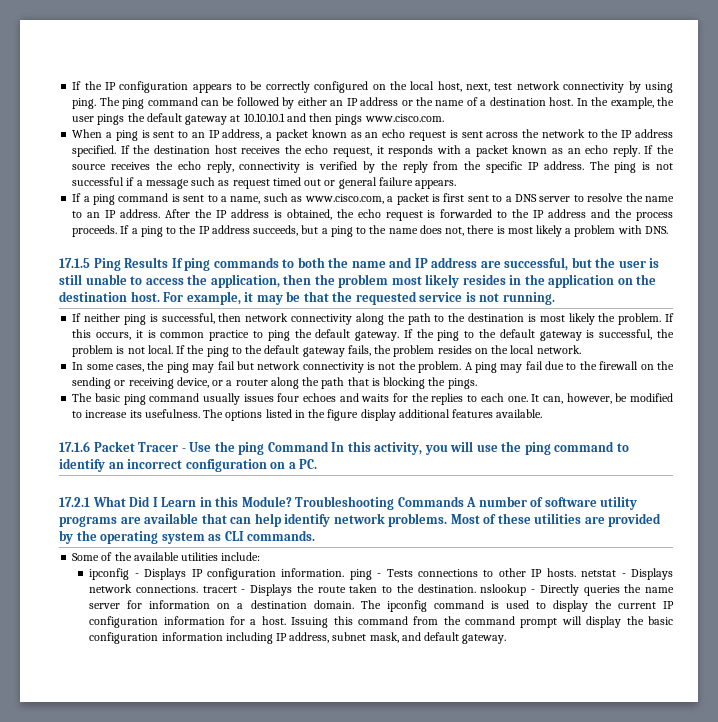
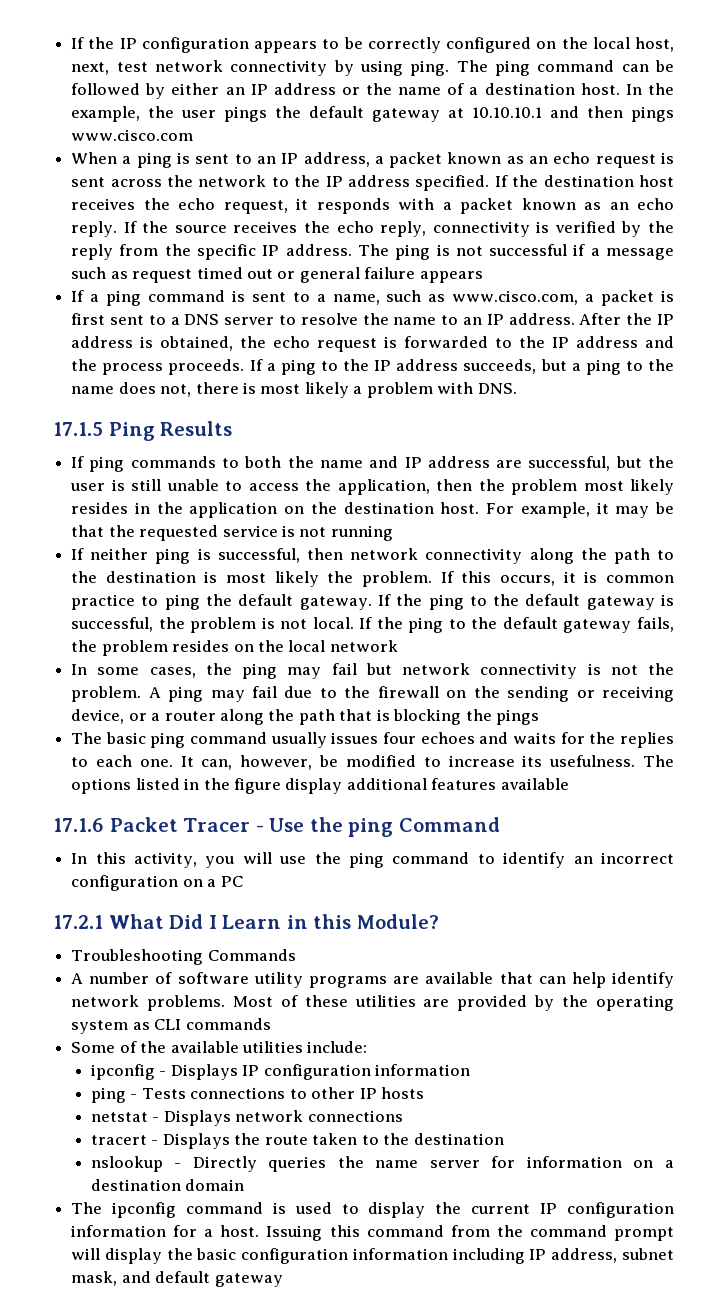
[364,114,444,122] www.cisco.com. -> [71,129,194,141] www.cisco.com
[415,180,457,189] appears. -> [419,271,483,283] appears
(169, 262) none -> (233, 428) //
[502,292,555,305] running. -> [330,525,393,541] running
[536,345,581,354] network. -> [329,640,398,652] network
[447,378,477,389] pings. -> [496,709,540,725] pings
[496,409,543,418] available. -> [500,778,569,790] available
(329, 446) none -> (500, 824) //
[299,459,318,469] PC. -> [220,876,243,887] PC
(292, 501) none -> (439, 921) //
(464, 501) none -> (296, 955) //
[247,530,316,541] commands. -> [185,1018,271,1030] commands
[281,568,345,577] information. -> [375,1064,471,1076] information //
[546,568,576,577] hosts. -> [381,1087,425,1099] hosts //
[136,585,199,593] connections. -> [307,1110,403,1122] connections //
[417,584,476,593] destination. -> [413,1133,504,1145] destination //
[313,600,354,609] domain. -> [185,1179,245,1191] domain //
[462,634,507,644] gateway. -> [214,1273,283,1287] gateway

